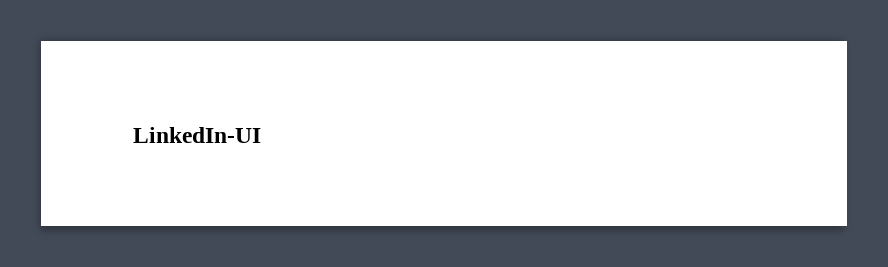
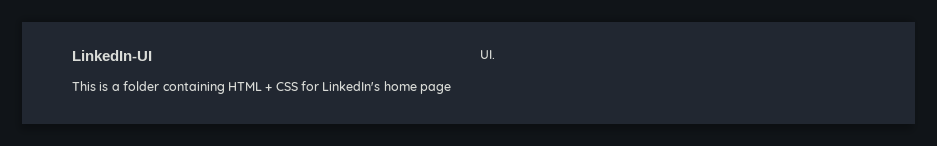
(261, 135) none -> [72,81,452,94] [480,50,495,59] // This is a folder containing HTML + CSS for LinkedIn's home page UI.

